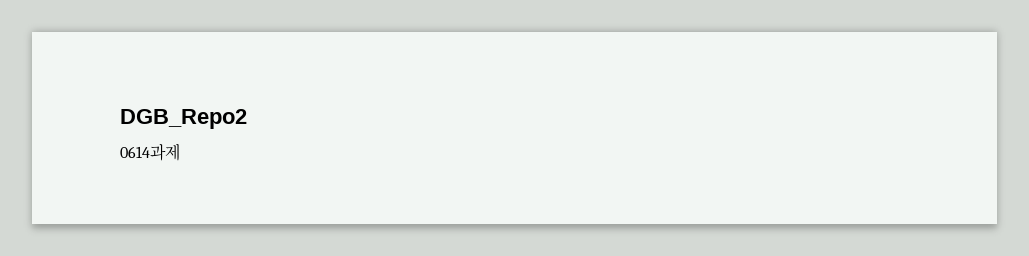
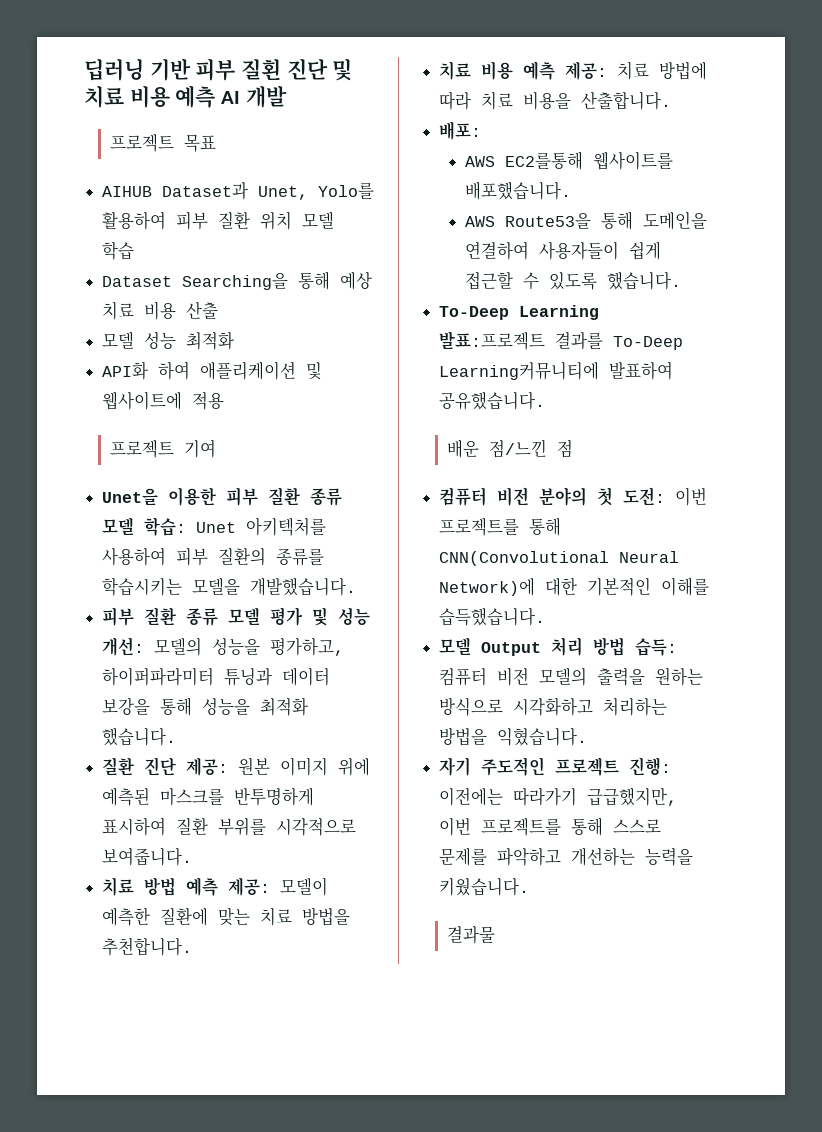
[120,109,247,129] [120,143,180,161] DGB_Repo2 // 0614과제 -> [84,58,353,81] [84,85,287,108] [109,134,216,152] [102,182,375,200] [102,211,335,230] [102,241,135,260] [102,271,373,290] [102,301,219,320] [102,331,235,350] [102,361,323,380] [102,391,225,410] [109,439,216,458] [102,487,343,506] [102,517,327,536] [102,547,325,566] [102,577,357,596] [102,607,371,626] [102,637,345,656] [102,667,331,686] [102,697,309,716] [102,728,177,746] [102,757,371,776] [102,787,315,806] [102,817,357,836] [102,847,193,866] [102,877,329,896] [102,907,351,926] [102,937,193,956] [439,61,708,80] [439,91,672,110] [439,121,482,140] [464,151,673,170] [464,182,571,200] [464,211,707,230] [464,241,661,260] [464,271,681,290] [439,305,600,320] [439,331,684,350] [439,361,674,380] [439,392,546,410] [446,439,573,458] [439,487,708,506] [439,517,562,536] [439,551,680,566] [439,577,710,596] [439,608,546,626] [439,637,678,656] [439,667,704,686] [439,697,668,716] [439,727,588,746] [439,757,672,776] [439,787,678,806] [439,817,662,836] [439,847,694,866] [439,878,530,896] [446,925,495,944] 딥러닝 기반 피부 질횐 진단 및 치료 비용 예측 AI 개발 // 프로젝트 목표 // AIHUB Dataset과 Unet, Yolo를 활용하여 피부 질환 위치 모델 학습 // Dataset Searching을 통해 예상 치료 비용 산출 // 모델 성능 최적화 // API화 하여 애플리케이션 및 웹사이트에 적용 // 프로젝트 기여 // Unet을 이용한 피부 질환 종류 모델 학습: Unet 아키텍처를 사용하여 피부 질환의 종류를 학습시키는 모델을 개발했습니다. // 피부 질환 종류 모델 평가 및 성능 개선: 모델의 성능을 평가하고, 하이퍼파라미터 튜닝과 데이터 보강을 통해 성능을 최적화 했습니다. // 질환 진단 제공: 원본 이미지 위에 예측된 마스크를 반투명하게 표시하여 질환 부위를 시각적으로 보여줍니다. // 치료 방법 예측 제공: 모델이 예측한 질환에 맞는 치료 방법을 추천합니다. // 치료 비용 예측 제공: 치료 방법에 따라 치료 비용을 산출합니다. // 배포: // AWS EC2를통해 웹사이트를 배포했습니다. // AWS Route53을 통해 도메인을 연결하여 사용자들이 쉽게 접근할 수 있도록 했습니다. // To-Deep Learning 발표:프로젝트 결과를 To-Deep Learning커뮤니티에 발표하여 공유했습니다. // 배운 점/느낀 점 // 컴퓨터 비전 분야의 첫 도전: 이번 프로젝트를 통해 CNN(Convolutional Neural Network)에 대한 기본적인 이해를 습득했습니다. // 모델 Output 처리 방법 습득: 컴퓨터 비전 모델의 출력을 원하는 방식으로 시각화하고 처리하는 방법을 익혔습니다. // 자기 주도적인 프로젝트 진행: 이전에는 따라가기 급급했지만, 이번 프로젝트를 통해 스스로 문제를 파악하고 개선하는 능력을 키웠습니다. // 결과물

